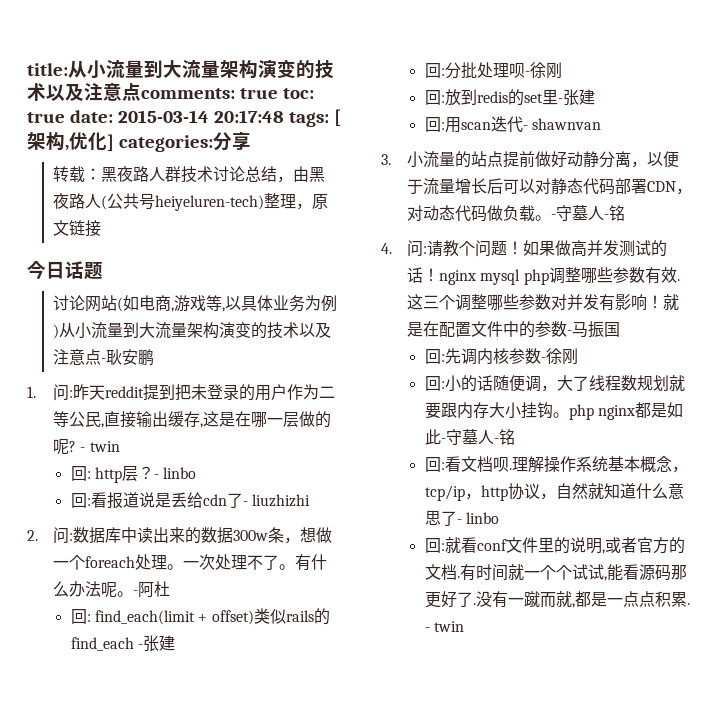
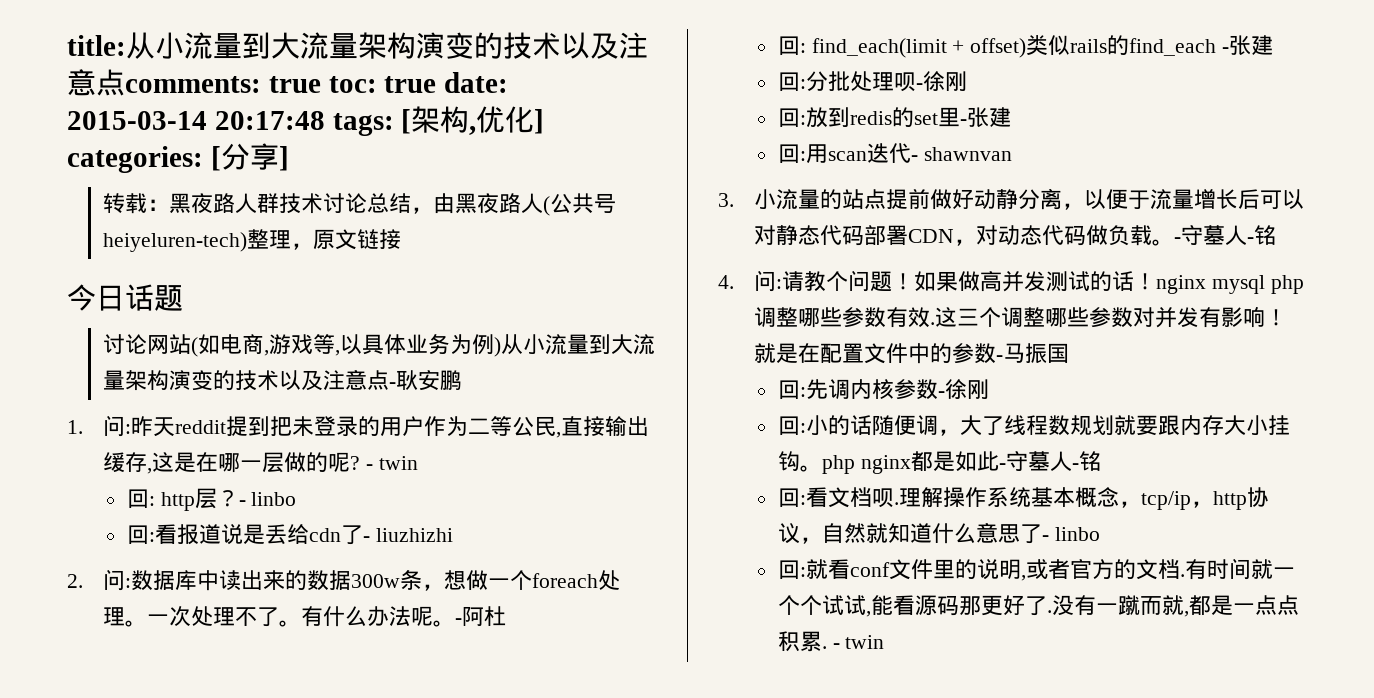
(213, 143) none -> [210,146,221,171] [
(251, 140) none -> [278,146,289,171] ]

